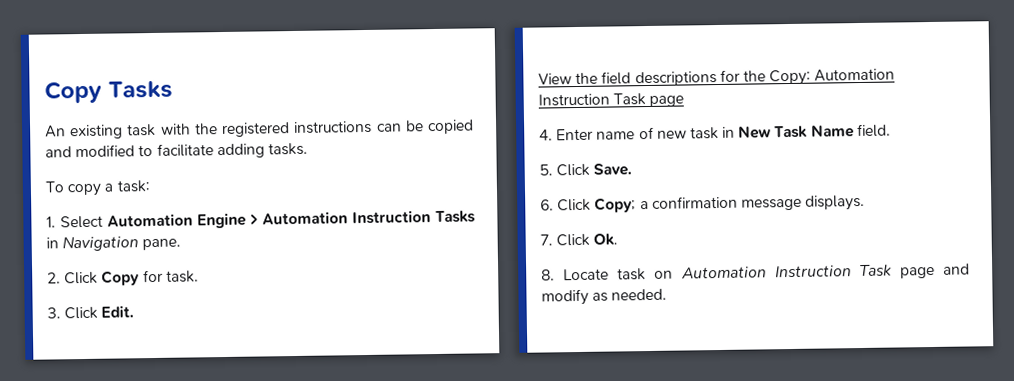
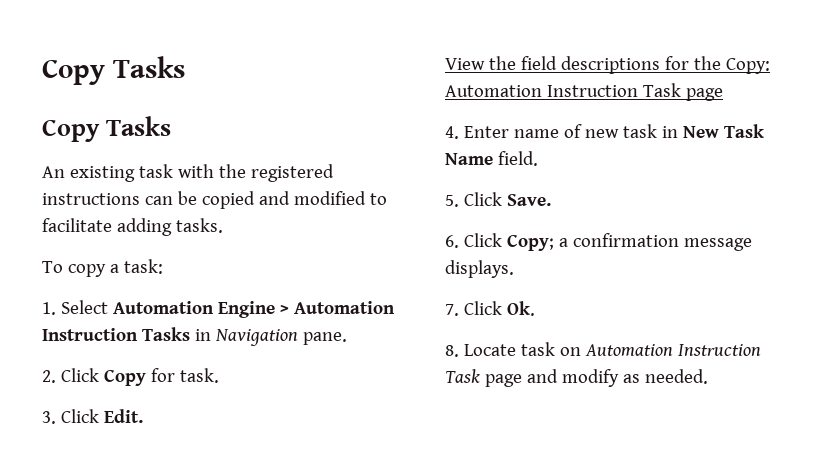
[44,80,173,104] Copy Tasks -> [42,56,185,85] [42,116,172,142] Copy Tasks // Copy Tasks

